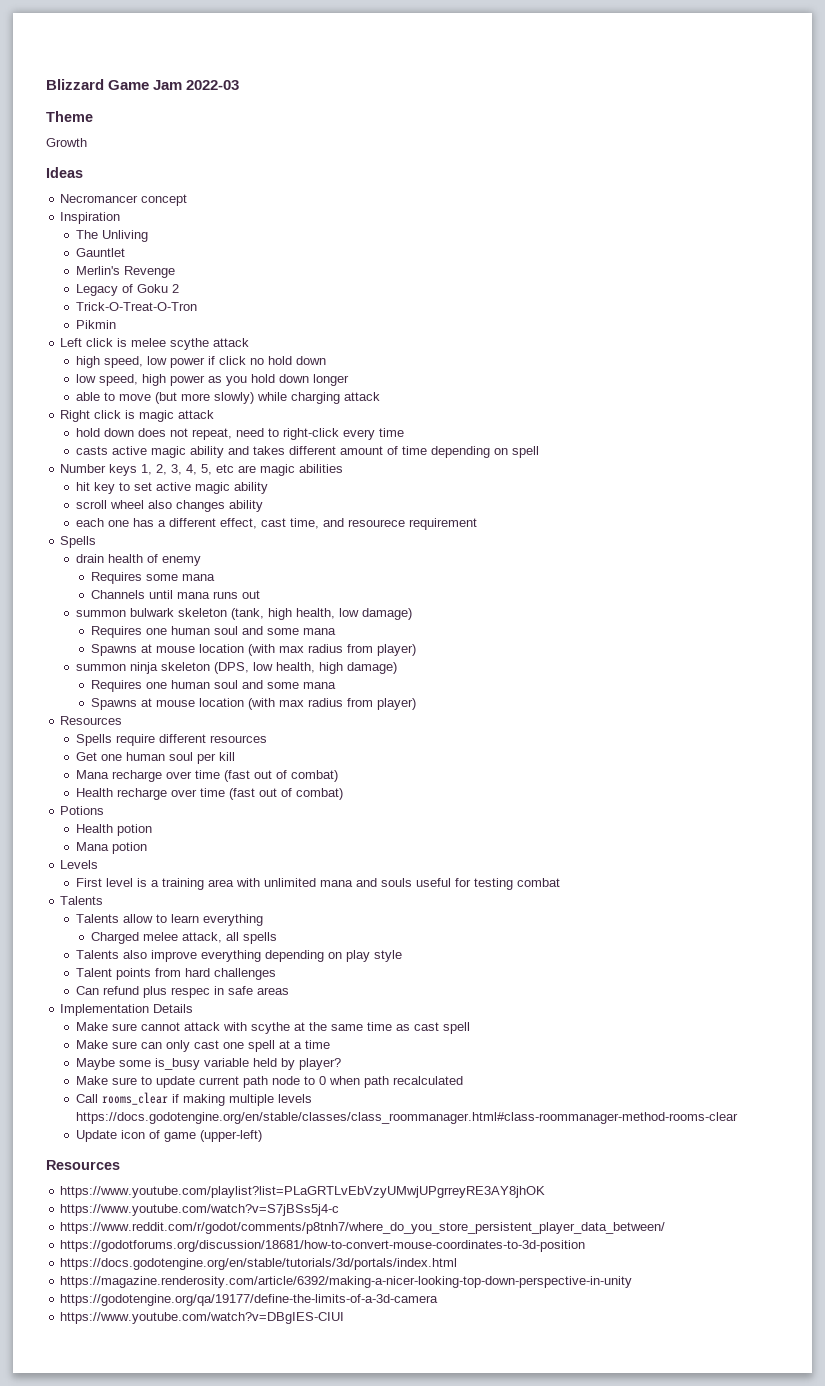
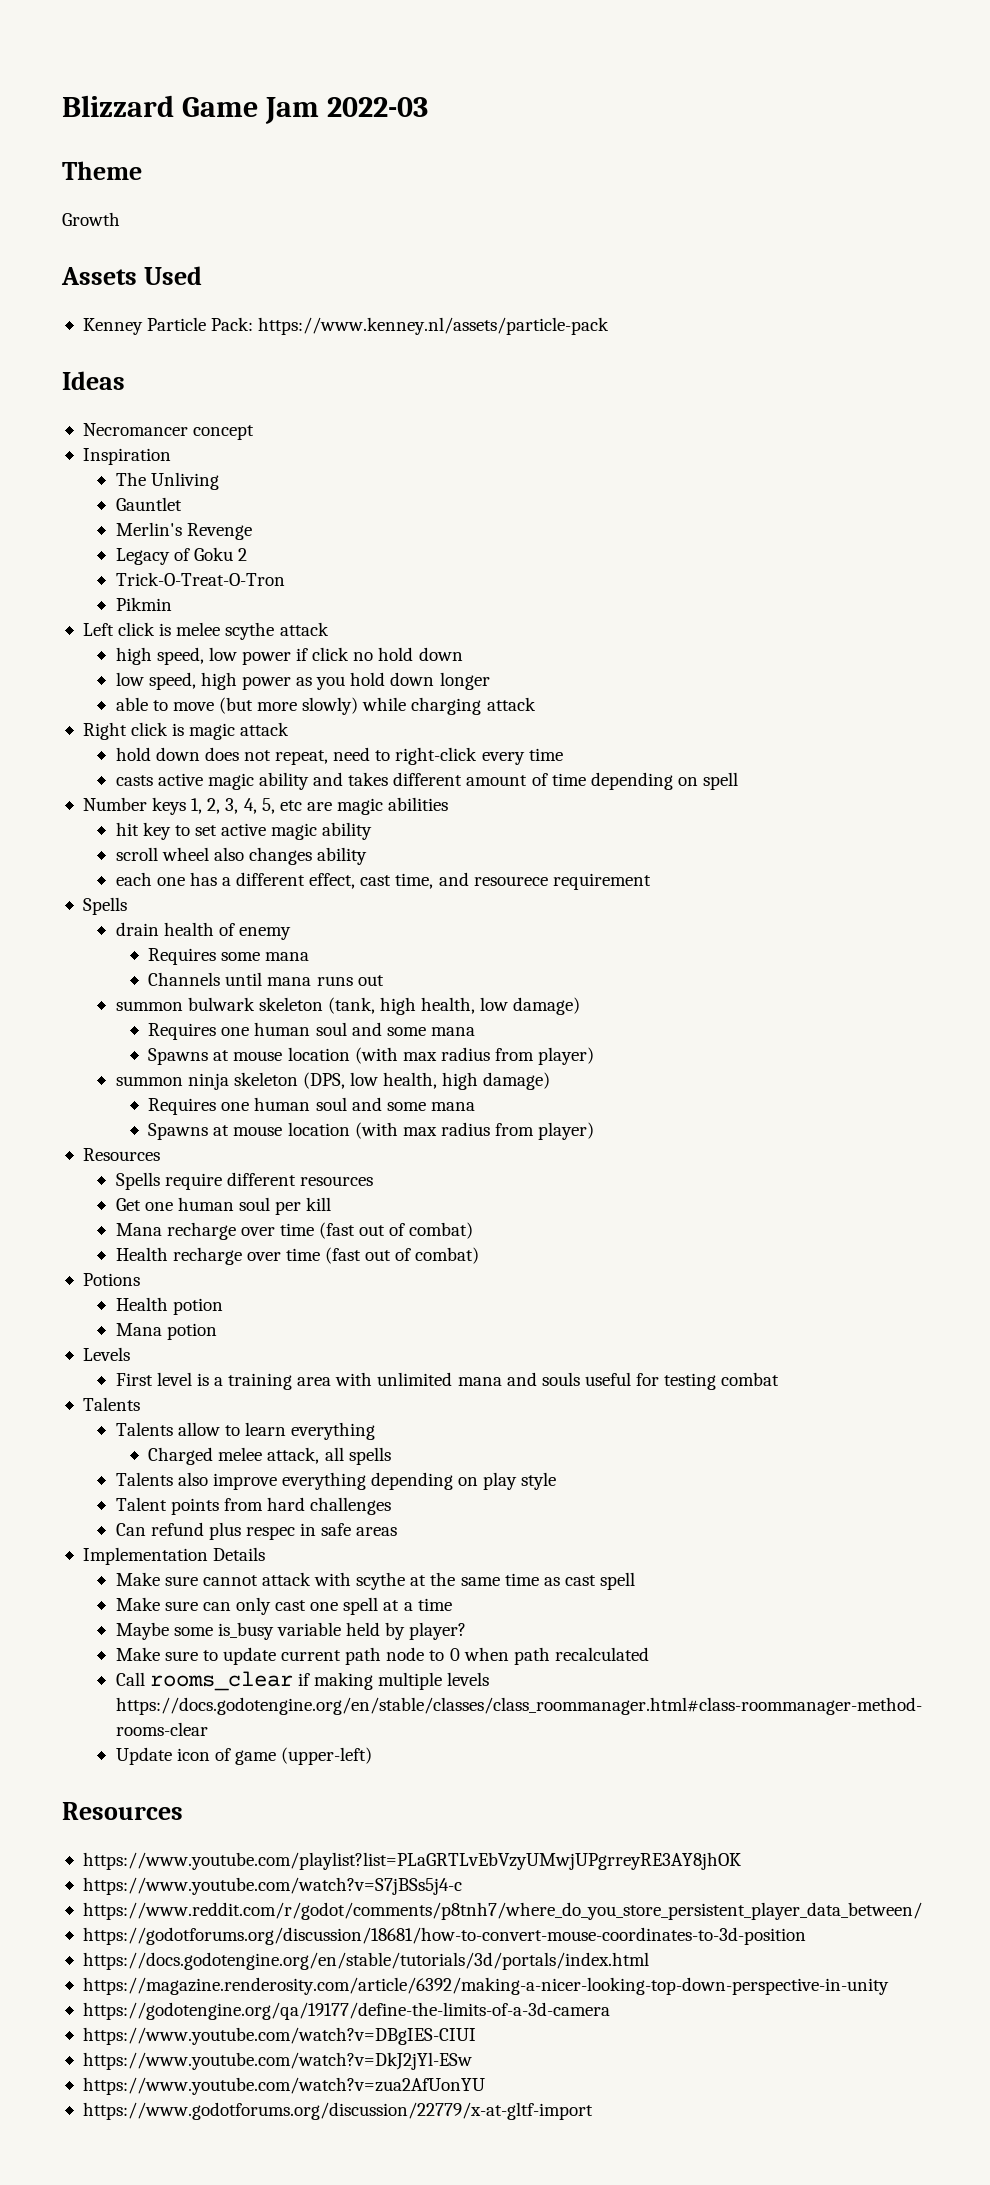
(87, 142) none -> [61,266,202,285] [82,317,610,335] // Assets Used // Kenney Particle Pack: https://www.kenney.nl/assets/particle-pack
(345, 1318) none -> [82,2052,472,2070] [82,2077,485,2095] [82,2102,593,2120] // https://www.youtube.com/watch?v=DkJ2jYl-ESw // https://www.youtube.com/watch?v=zua2AfUonYU // https://www.godotforums.org/discussion/22779/x-at-gltf-import

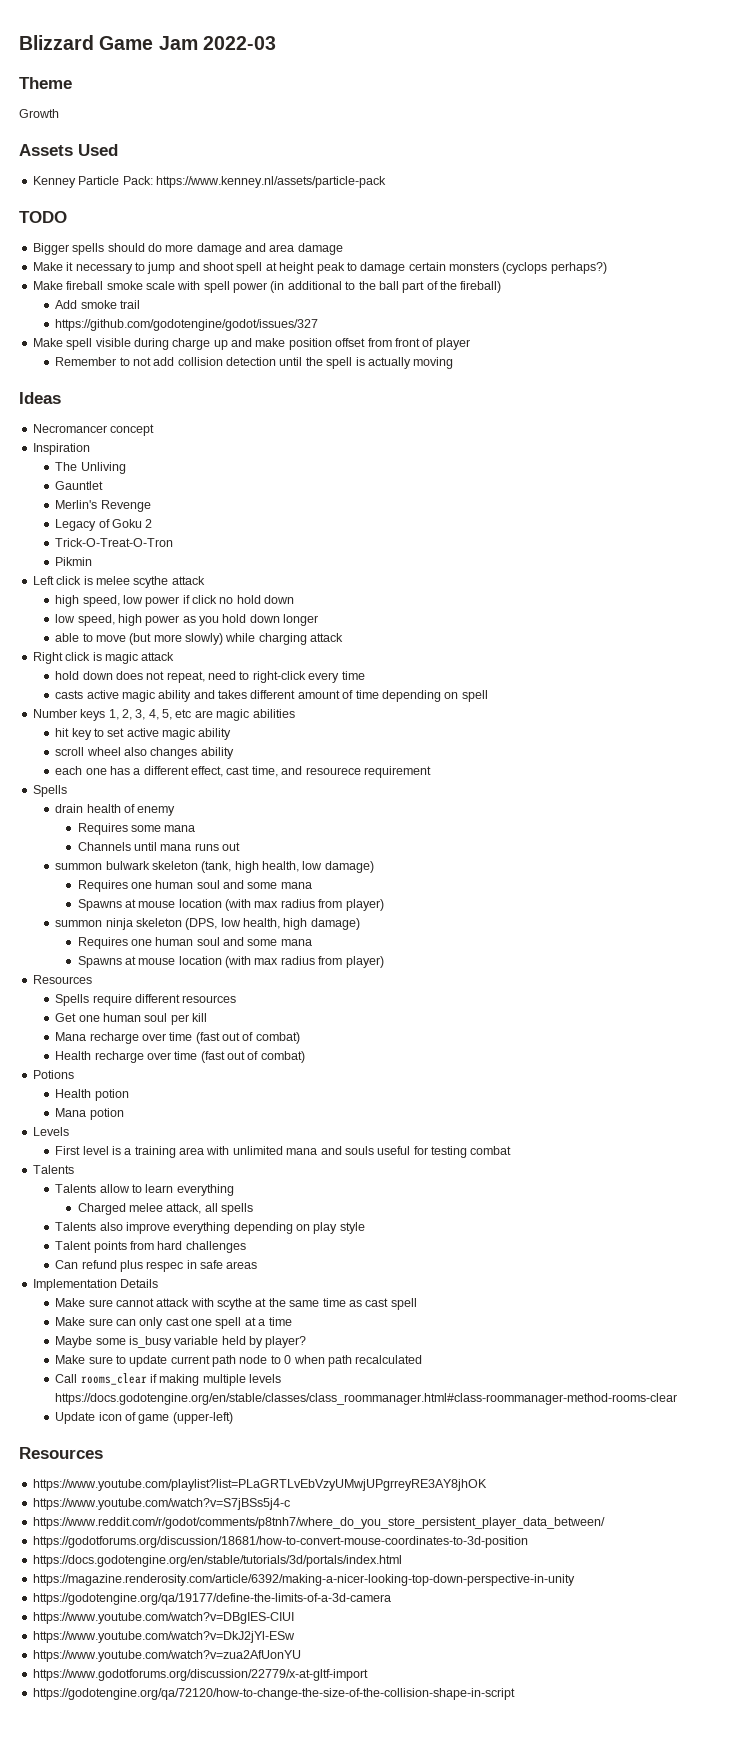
(610, 326) none -> [19,211,67,223] [32,243,343,255] [32,262,607,274] [32,281,502,293] [55,300,140,309] [55,319,319,331] [32,338,470,350] [55,357,454,369] // TODO // Bigger spells should do more damage and area damage // Make it necessary to jump and shoot spell at height peak to damage certain monsters (cyclops perhaps?) // Make fireball smoke scale with spell power (in additional to the ball part of the fireball) // Add smoke trail // https://github.com/godotengine/godot/issues/327 // Make spell visible during charge up and make position offset from front of player // Remember to not add collision detection until the spell is actually moving
(593, 2111) none -> [32,1688,515,1700] // https://godotengine.org/qa/72120/how-to-change-the-size-of-the-collision-shape-in-script

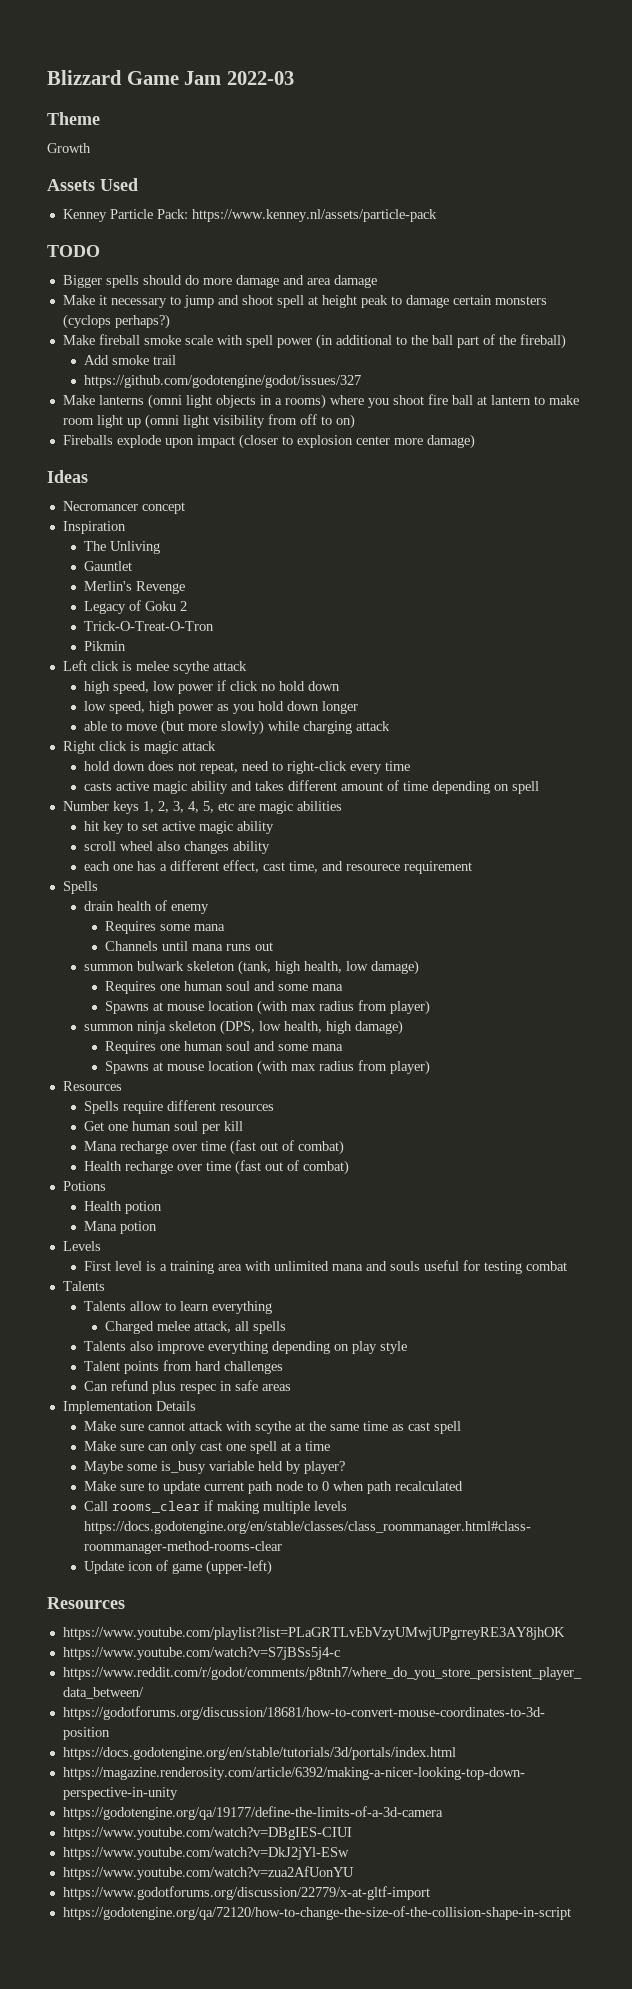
[66,338,470,350] [55,357,454,369] spell visible during charge up and make position offset from front of player // Remember to not add collision detection until the spell is actually moving -> [98,394,579,409] [62,414,355,429] [62,434,475,449] lanterns (omni light objects in a rooms) where you shoot fire ball at lantern to make room light up (omni light visibility from off to on) // Fireballs explode upon impact (closer to explosion center more damage)

